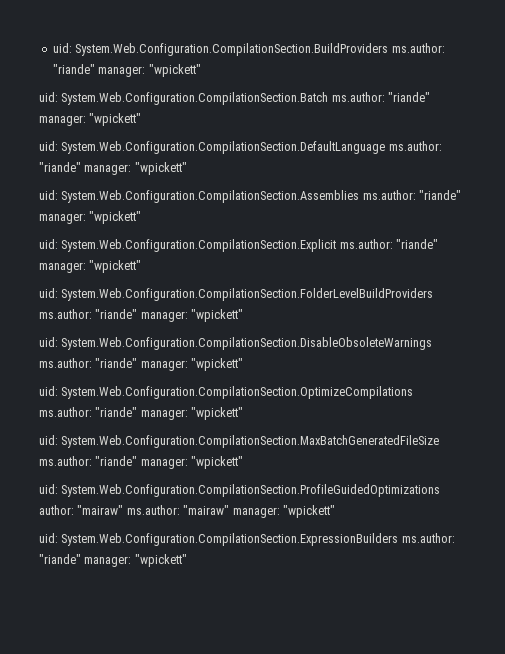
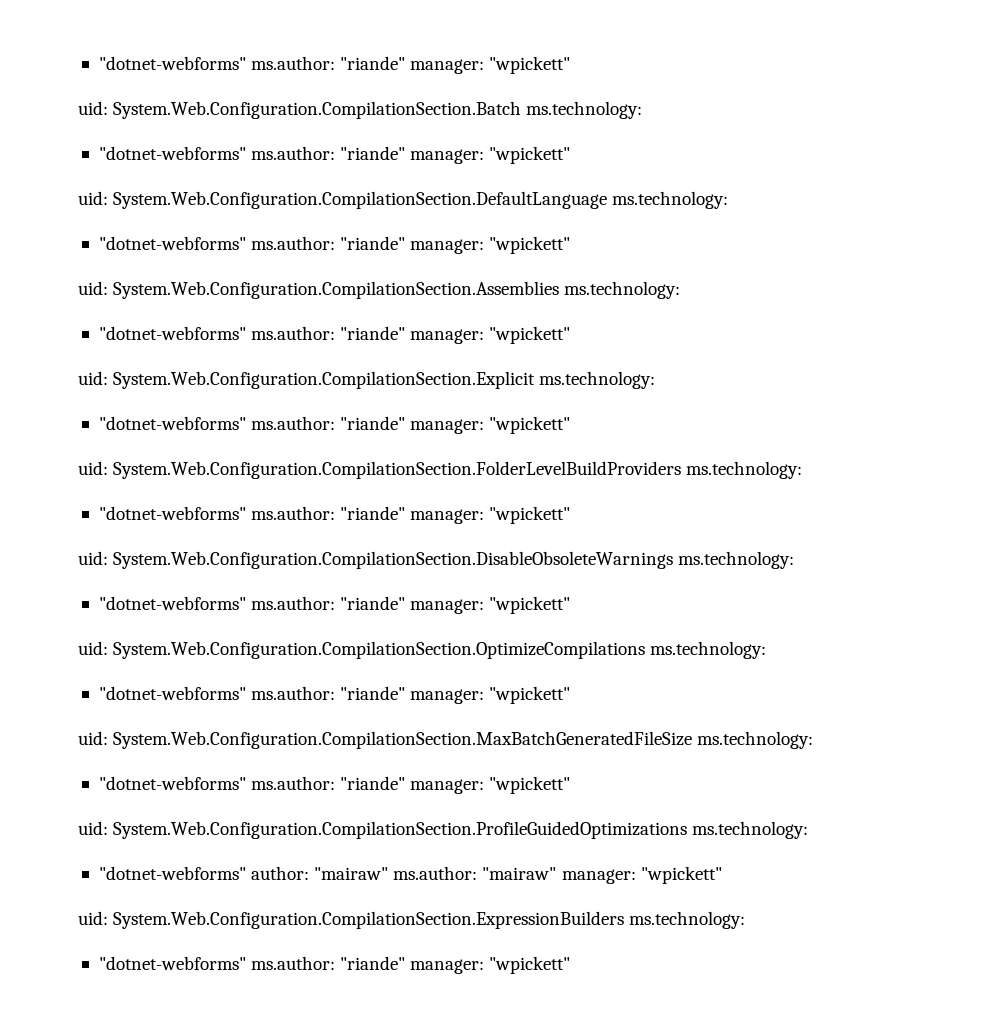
[52,43,389,56] uid: System.Web.Configuration.CompilationSection.BuildProviders -> [98,56,246,70] "dotnet-webforms"
(329, 98) none -> [526,101,643,119] [98,146,246,160] ms.technology: // "dotnet-webforms"
(386, 147) none -> [612,191,729,209] [98,236,246,250] ms.technology: // "dotnet-webforms"
(360, 196) none -> [564,281,681,299] [98,326,246,340] ms.technology: // "dotnet-webforms"
(337, 245) none -> [539,371,656,389] [98,416,246,430] ms.technology: // "dotnet-webforms"
(434, 294) none -> [686,461,803,479] [98,506,246,520] ms.technology: // "dotnet-webforms"
(433, 343) none -> [678,551,795,569] [98,596,246,610] ms.technology: // "dotnet-webforms"
(414, 392) none -> [650,641,767,659] [98,686,246,700] ms.technology: // "dotnet-webforms"
(440, 441) none -> [697,731,814,749] [98,776,246,790] ms.technology: // "dotnet-webforms"
(441, 490) none -> [692,821,809,839] [98,866,246,880] ms.technology: // "dotnet-webforms"
(399, 539) none -> [629,911,746,929] [98,956,246,970] ms.technology: // "dotnet-webforms"

